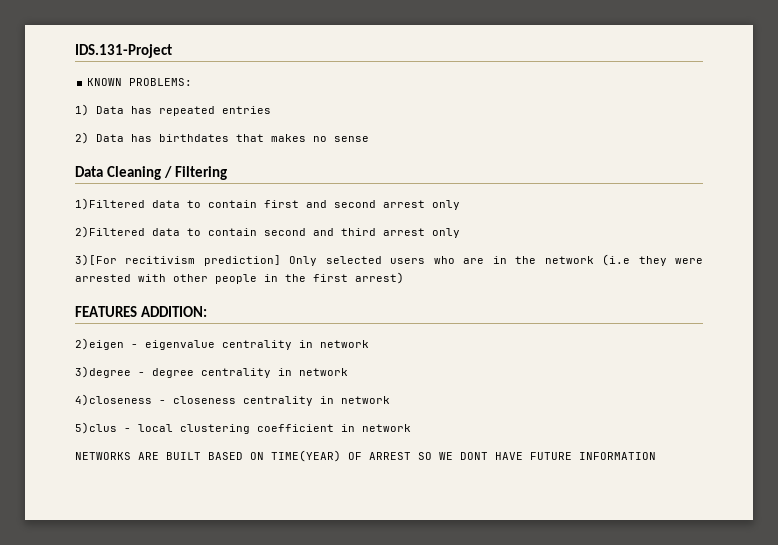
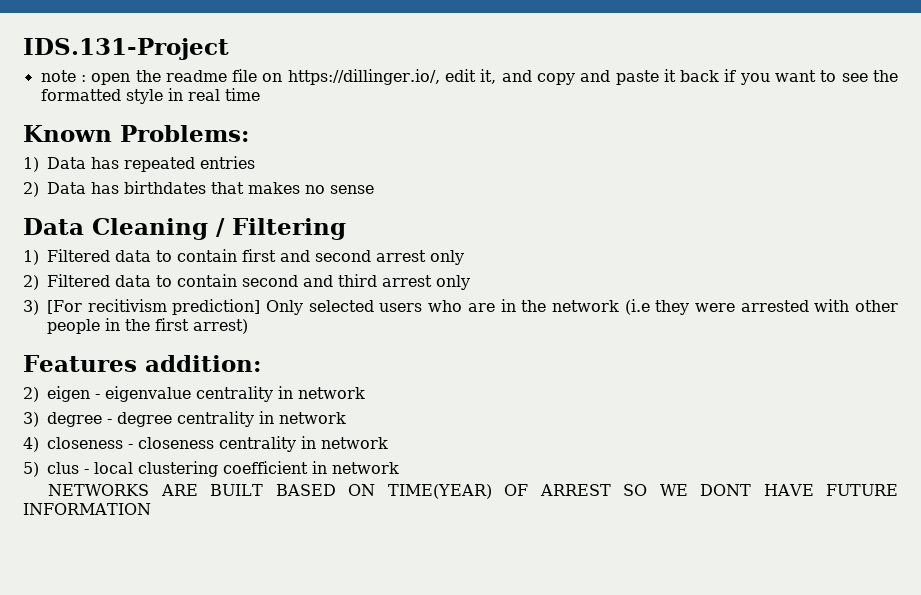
[87,78,193,86] KNOWN PROBLEMS: -> [40,69,898,85] [40,88,260,104] [23,125,249,142] note : open the readme file on https://dillinger.io/, edit it, and copy and paste it back if you want to see the formatted style in real time // Known Problems:
[75,198,145,210] 1)Filtered -> [23,249,110,265] 1) Filtered
[75,226,145,238] 2)Filtered -> [23,274,110,290] 2) Filtered
[75,254,117,266] 3)[For -> [23,300,82,315] 3) [For
[75,306,207,317] [75,338,124,350] FEATURES ADDITION: // 2)eigen -> [23,355,261,372] [23,386,90,402] Features addition: // 2) eigen
[75,366,131,378] 3)degree -> [23,412,102,427] 3) degree
[75,394,152,406] 4)closeness -> [23,437,123,452] 4) closeness
[75,422,117,434] 5)clus -> [23,462,79,477] 5) clus

